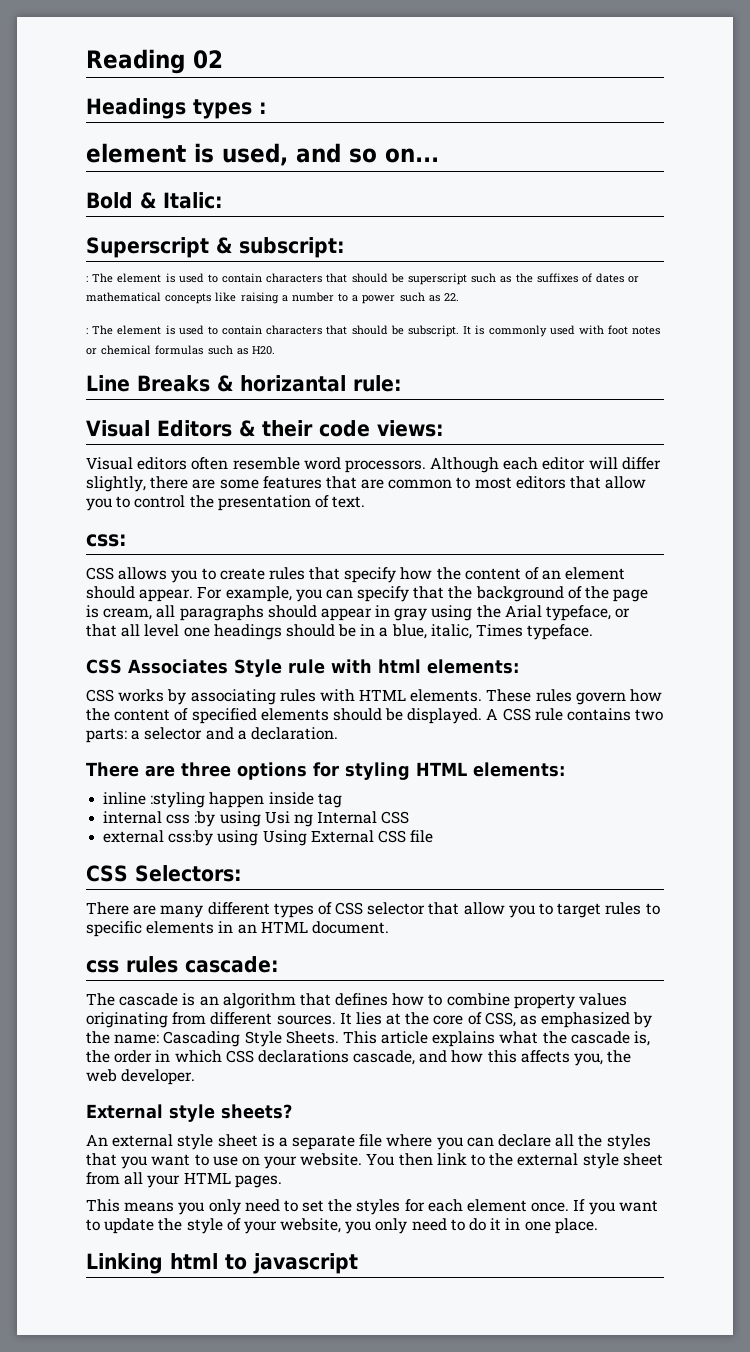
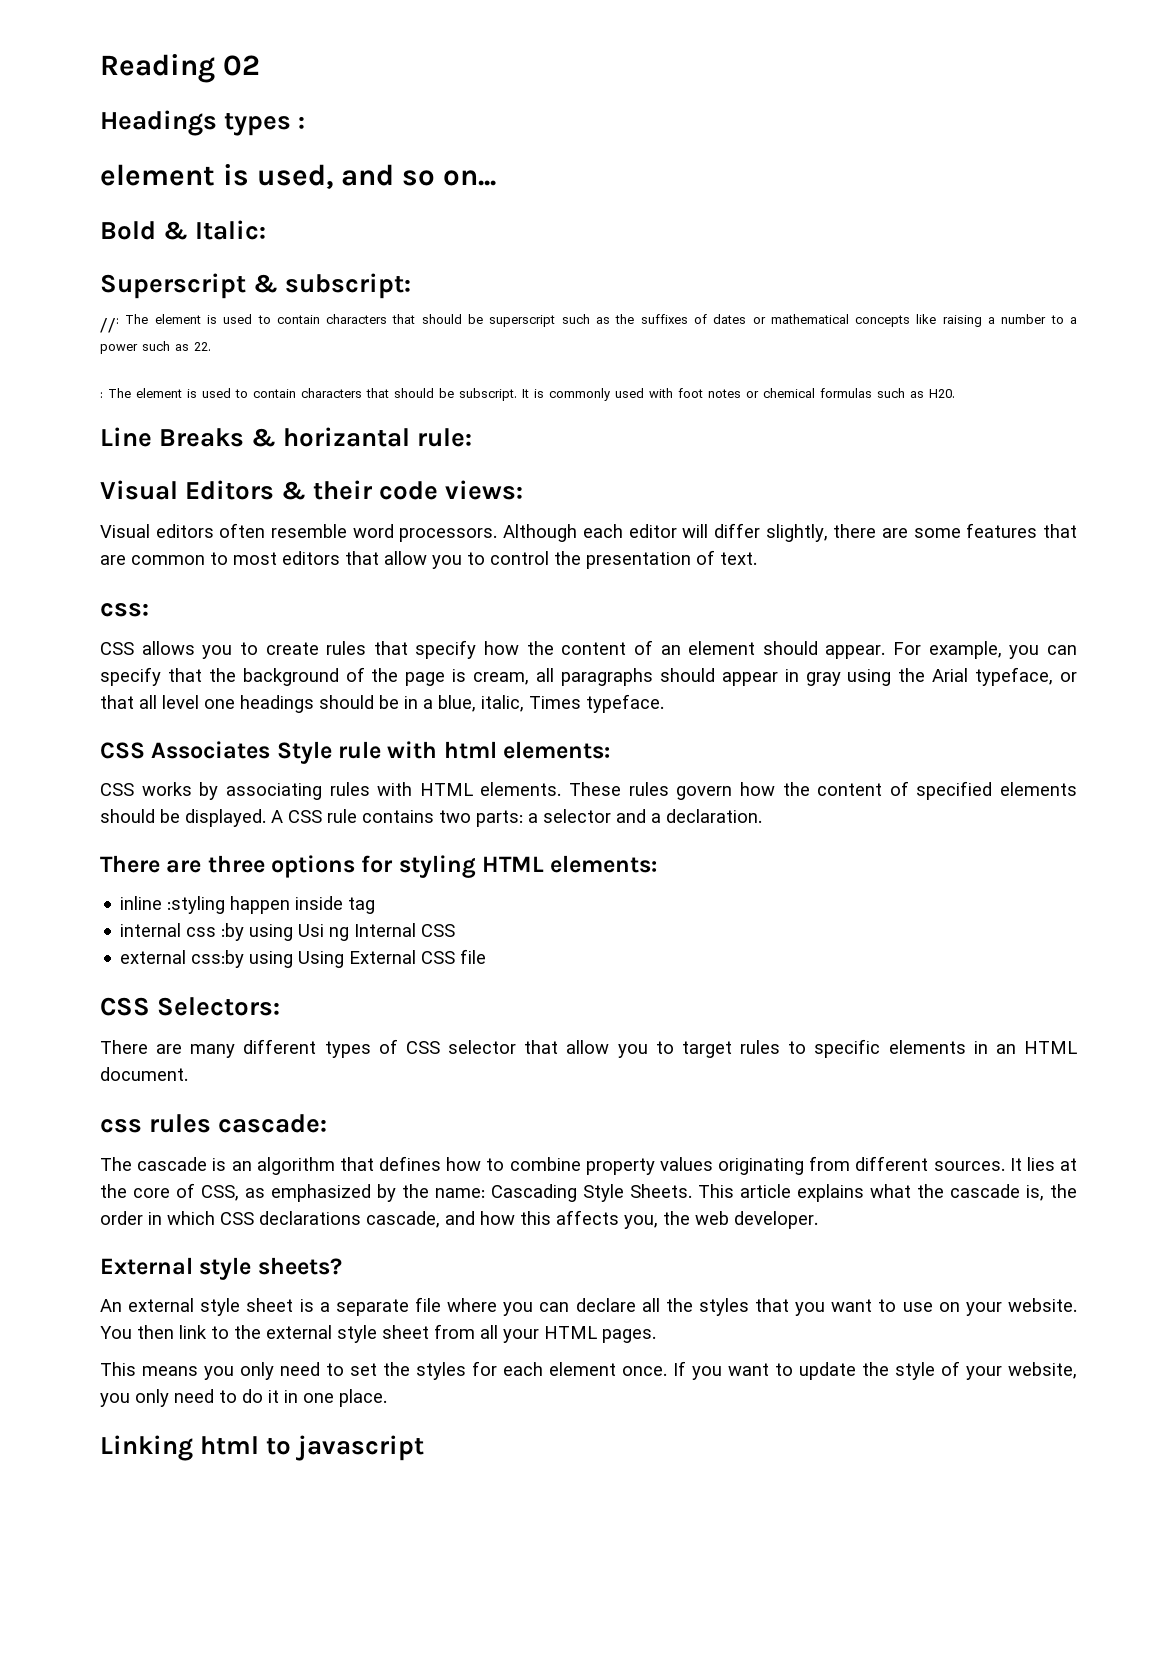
[86,276,88,282] : -> [100,318,119,333] //:

